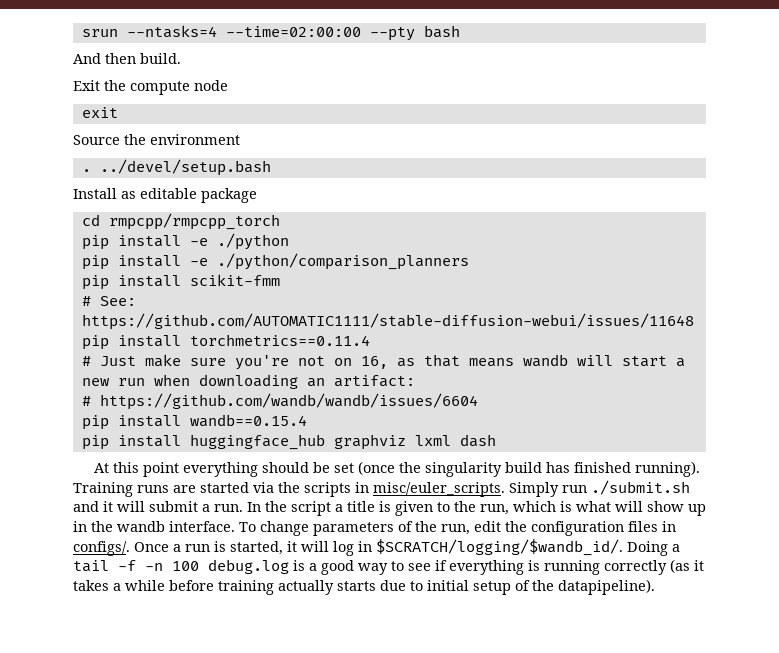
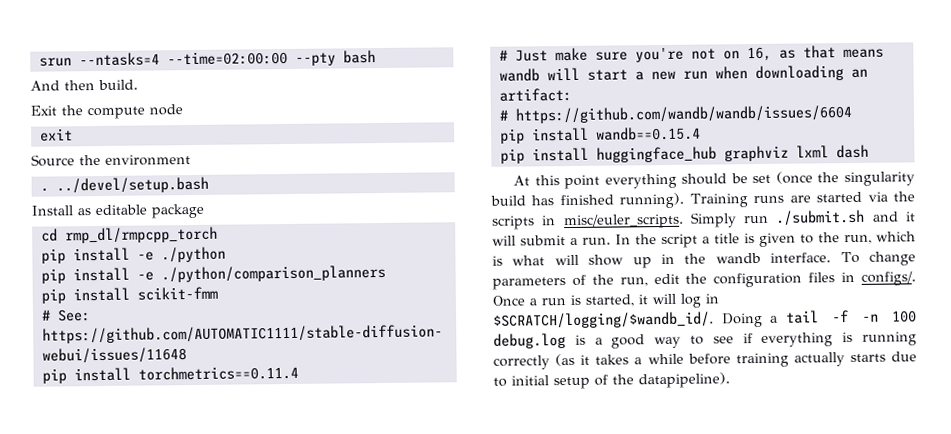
[108,213,280,230] rmpcpp/rmpcpp_torch -> [64,226,218,244] rmp_dl/rmpcpp_torch

